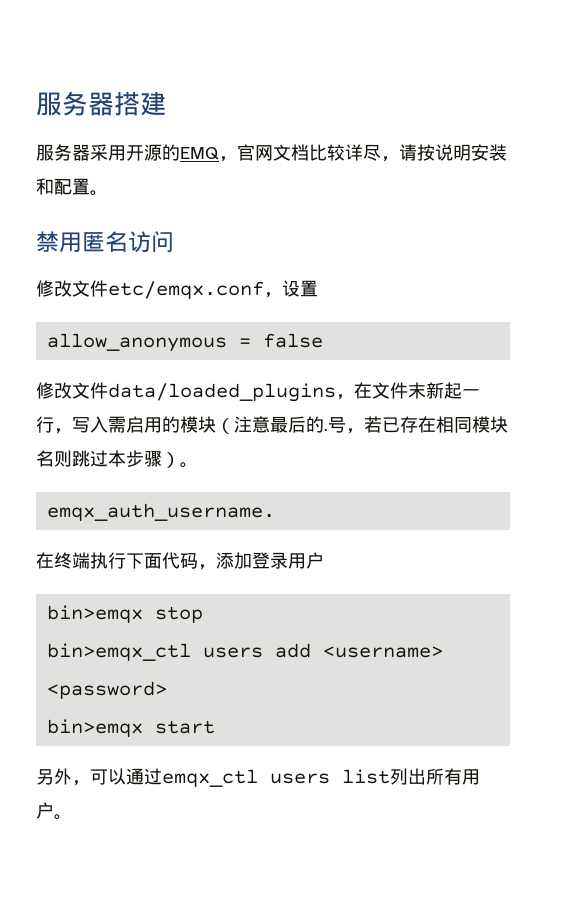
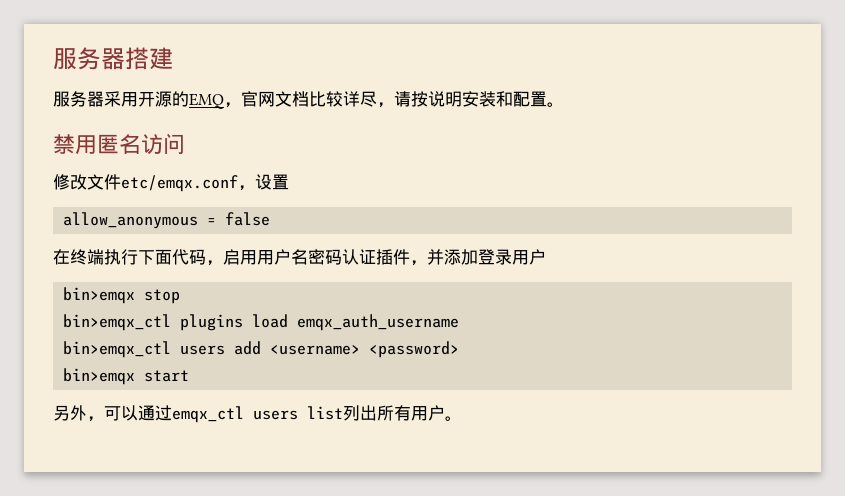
[36,382,480,402] [36,416,508,434] [36,450,198,468] [46,503,275,521] // 修改文件data/loaded_plugins，在文件末新起一行，写入需启用的模块（注意最后的.号，若已存在相同模块名则跳过本步骤）。 // emqx_auth_username. -> (271, 219) none
(216, 567) none -> [223,249,444,266] 启用用户名密码认证插件，并
(203, 614) none -> [63,314,460,331] // bin>emqx_ctl plugins load emqx_auth_username

